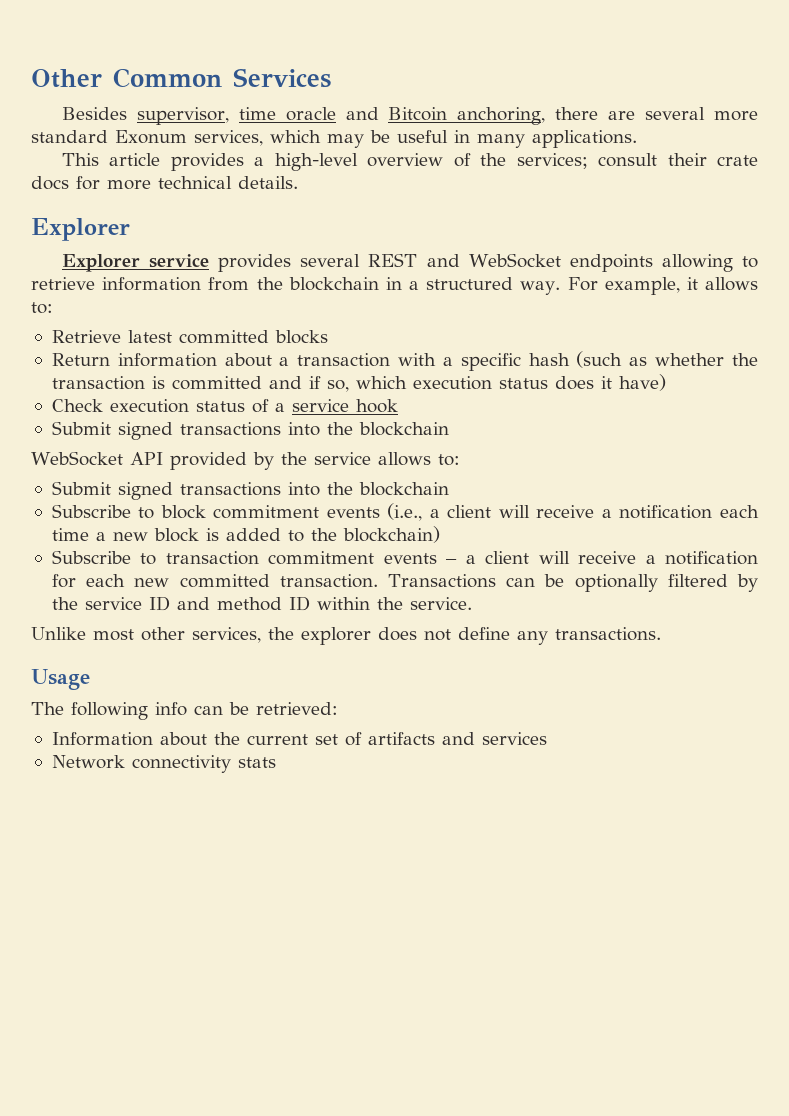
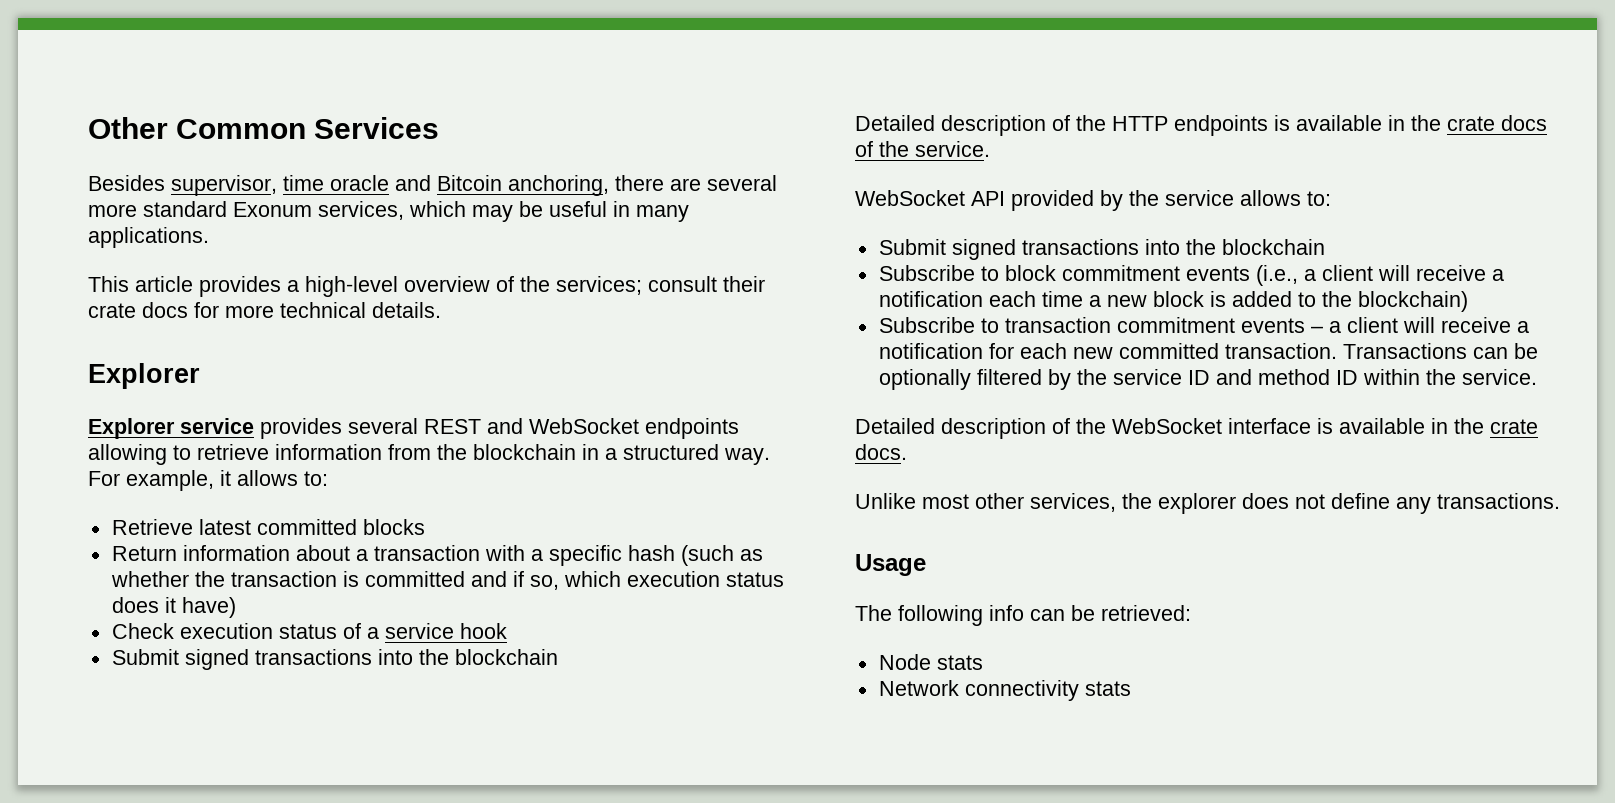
(449, 429) none -> [855,115,1547,136] [855,141,990,157] // Detailed description of the HTTP endpoints is available in the crate docs of the service.
(472, 603) none -> [855,418,1538,439] [855,444,907,460] // Detailed description of the WebSocket interface is available in the crate docs.
[51,732,547,746] Information about the current set of artifacts and services -> [878,654,983,670] Node stats

